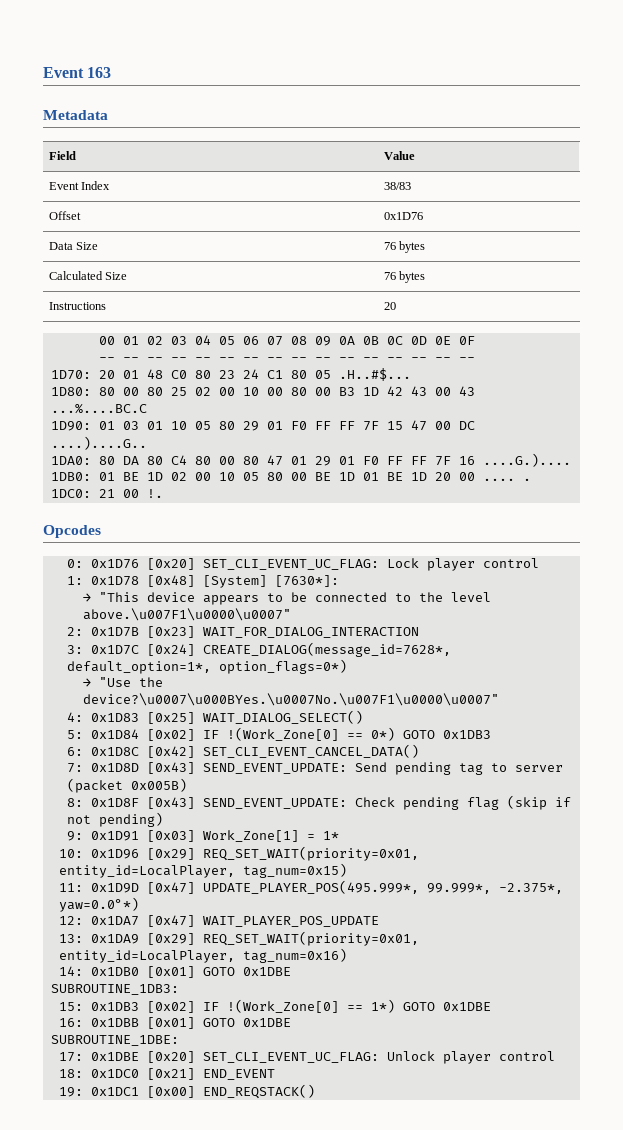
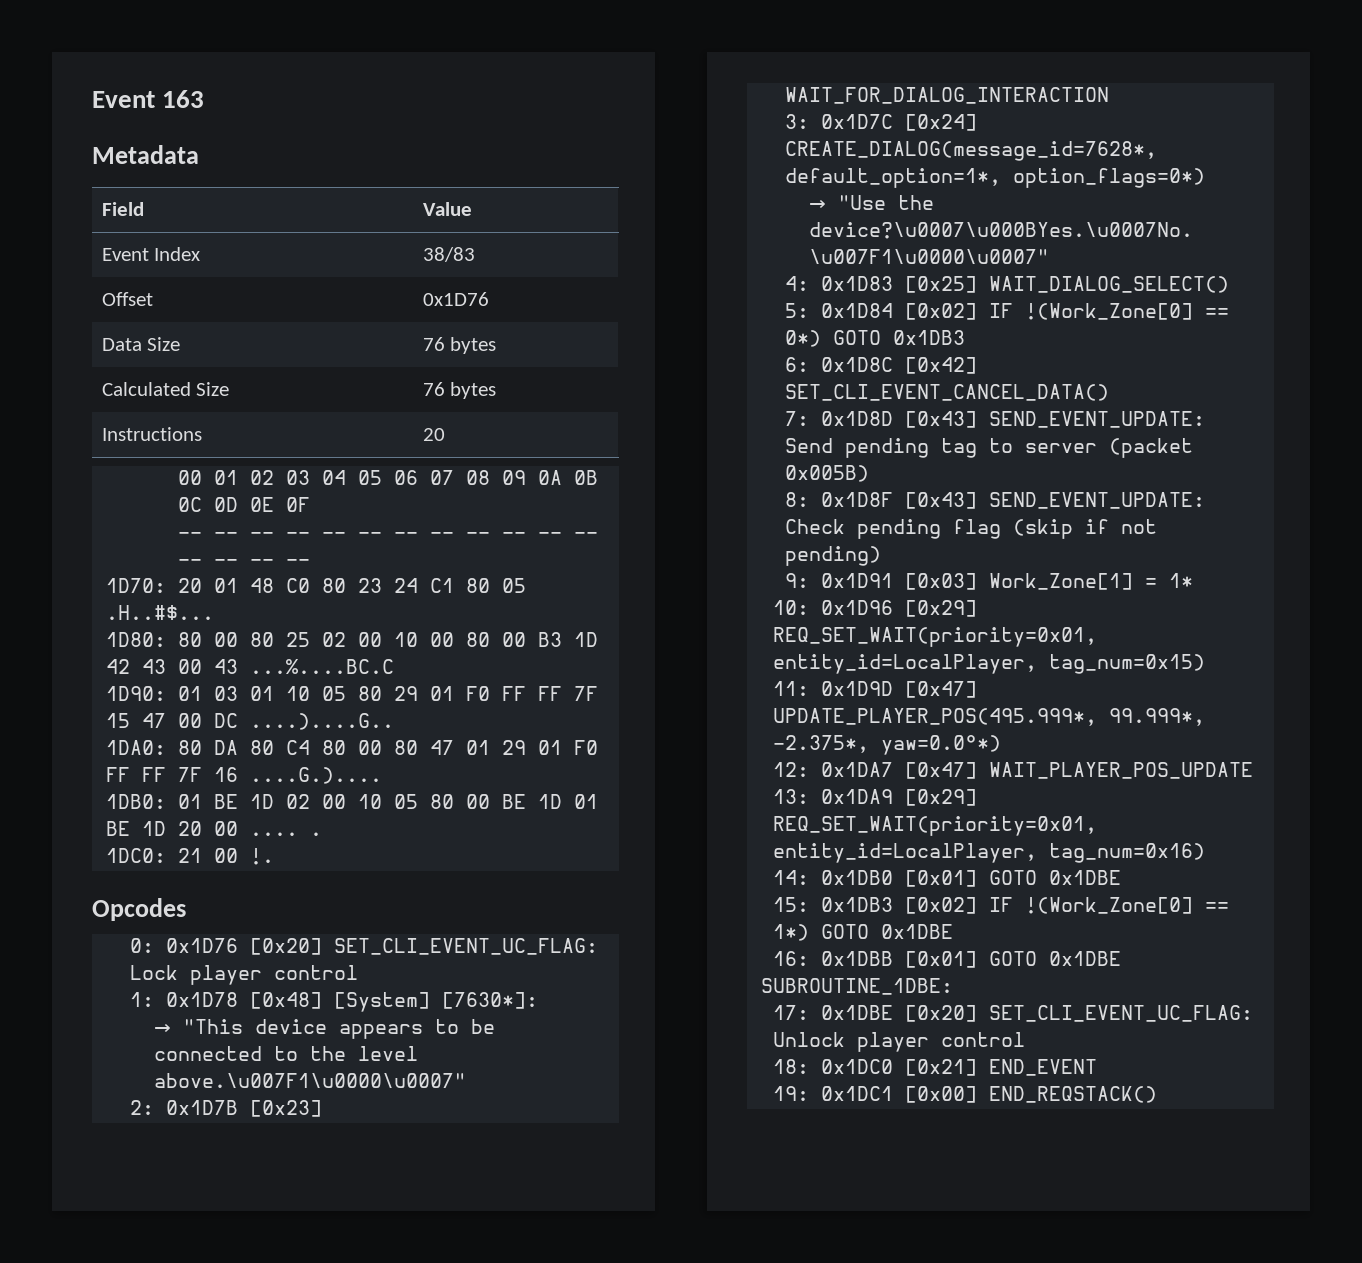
[51,984,180,995] // SUBROUTINE_1DB3: -> (1121, 877) none

